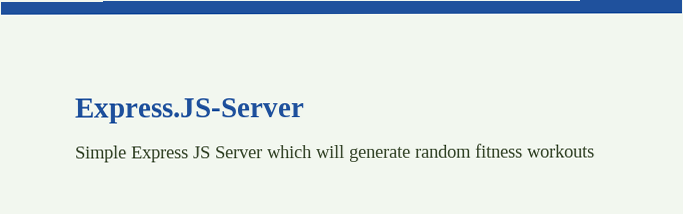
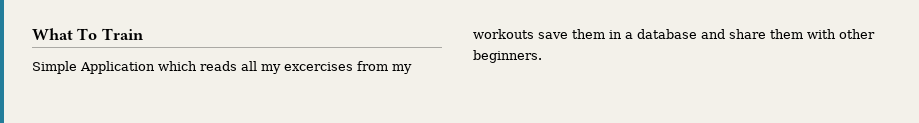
[74,98,305,124] [75,143,595,163] Express.JS-Server // Simple Express JS Server which will generate random fitness workouts -> [32,28,144,40] [32,61,412,74] [473,29,875,39] [473,50,542,63] What To Train // Simple Application which reads all my excercises from my workouts save them in a database and share them with other beginners.

